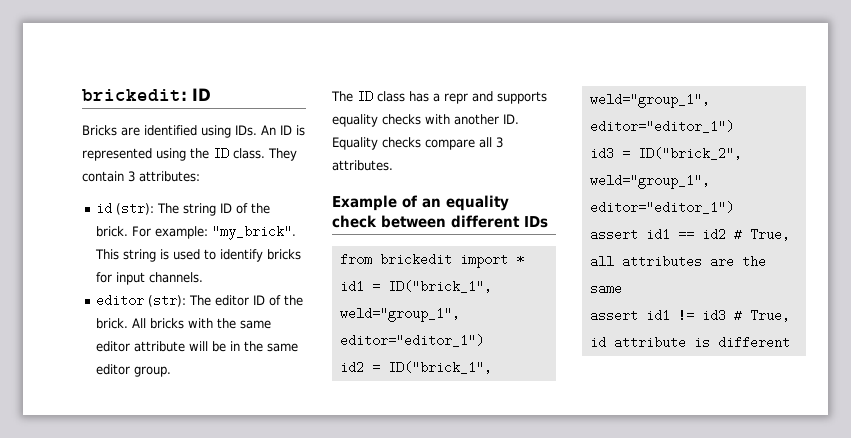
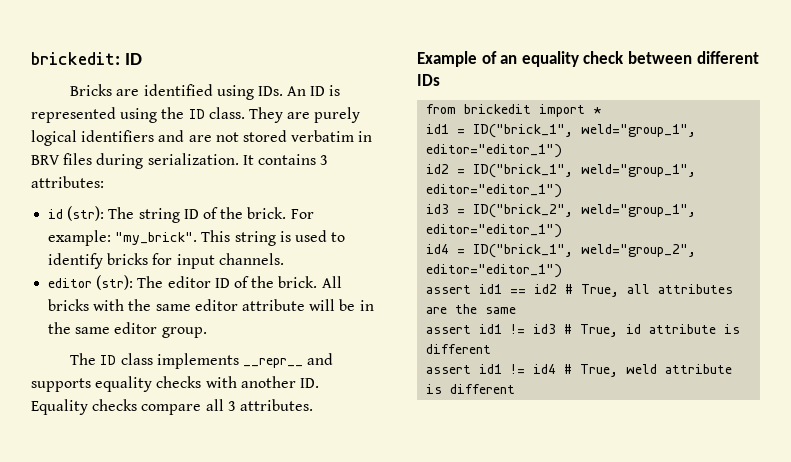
[82,171,124,182] contain -> [287,107,361,123] [31,130,373,146] [31,153,316,169] are purely logical identifiers and are not stored verbatim in BRV files during serialization. It contains
[409,91,468,104] has a repr -> [156,353,303,369] implements __repr__
(734, 207) none -> [426,244,697,258] [426,264,563,278] // id4 = ID("brick_1", weld="group_2", editor="editor_1")
(790, 342) none -> [426,364,733,377] [426,384,516,394] // assert id1 != id4 # True, weld attribute is different

